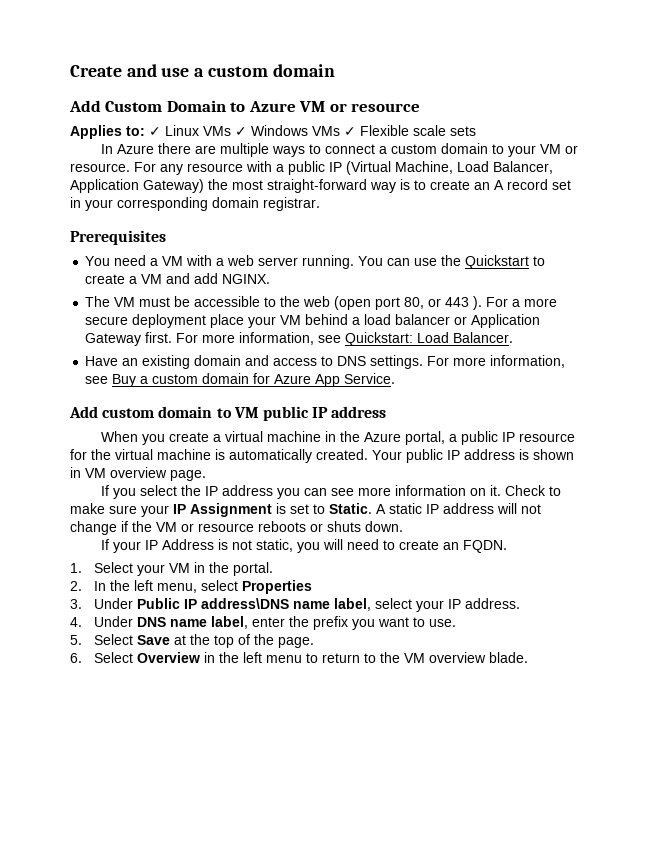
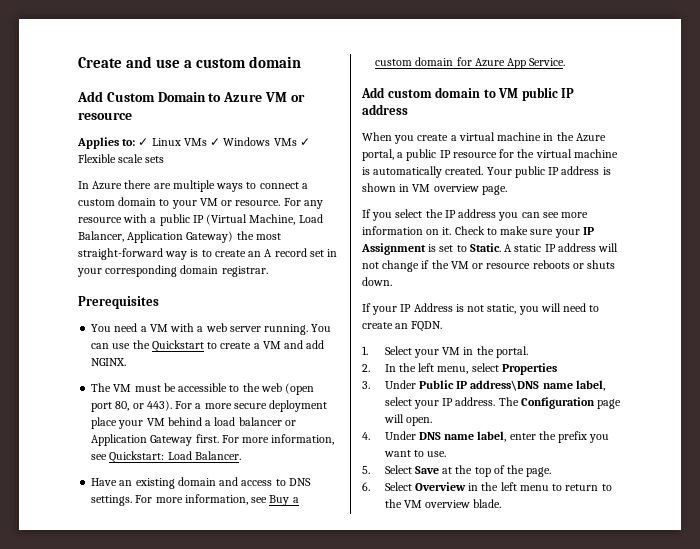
[445,296,483,310] 443 ). -> [146,400,172,411] 443).
(521, 603) none -> [498,397,622,409] [383,414,432,426] The Configuration page will open.

